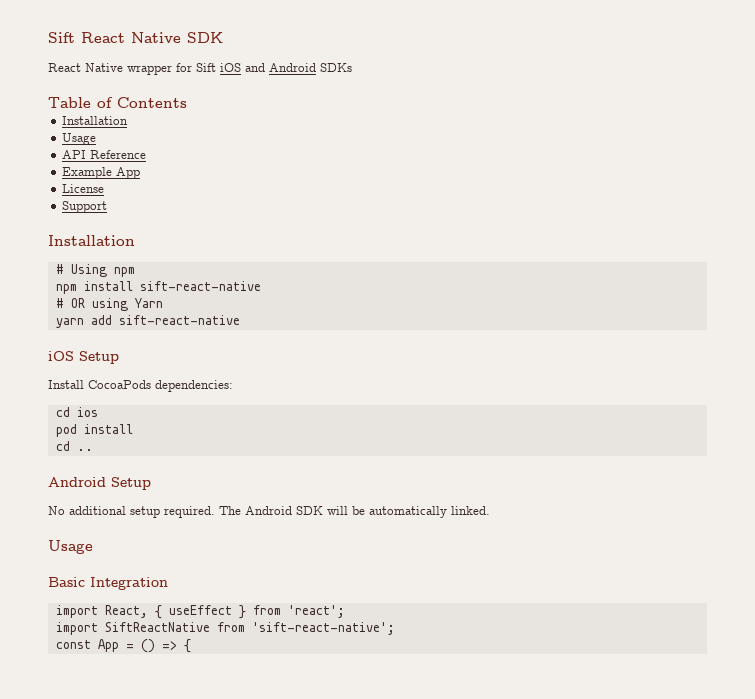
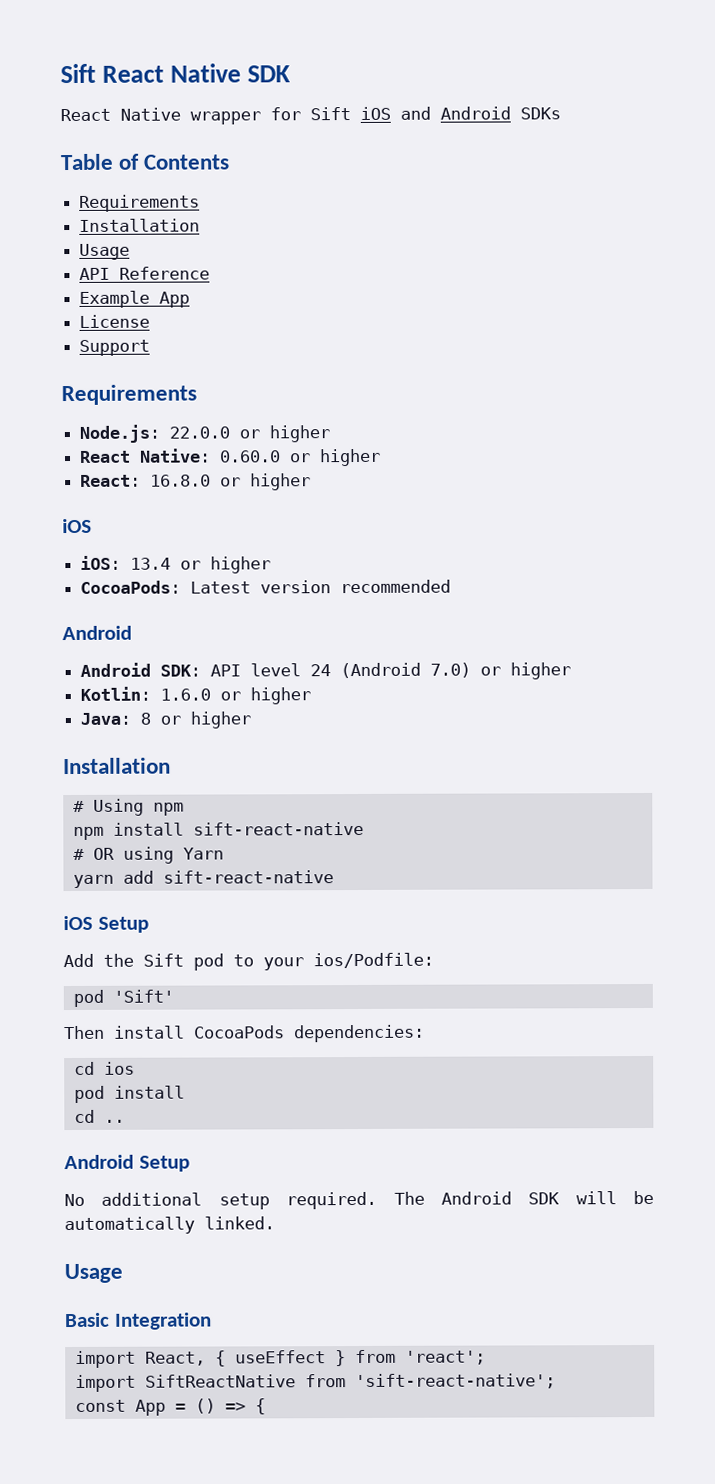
(187, 102) none -> [79,194,201,212] // Requirements
(108, 207) none -> [61,384,197,406] [79,424,331,443] [79,448,382,467] [80,473,312,491] [62,518,92,534] [80,555,272,574] [80,579,452,594] [62,625,132,641] [80,662,572,680] [80,686,312,705] [80,711,252,729] // Requirements // Node.js: 22.0.0 or higher // React Native: 0.60.0 or higher // React: 16.8.0 or higher // iOS // iOS: 13.4 or higher // CocoaPods: Latest version recommended // Android // Android SDK: API level 24 (Android 7.0) or higher // Kotlin: 1.6.0 or higher // Java: 8 or higher
[48,380,84,389] Install -> [63,952,434,971] [72,989,174,1007] [63,1025,185,1040] Add the Sift pod to your ios/Podfile: // pod 'Sift' // Then install

